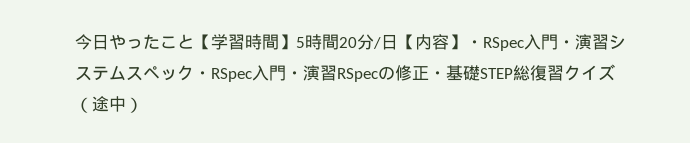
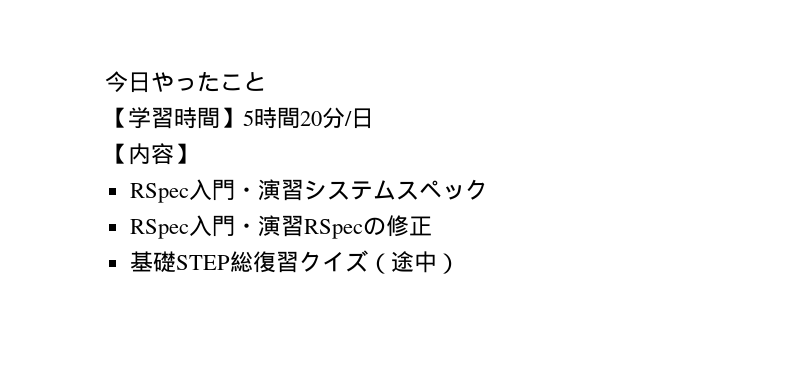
(194, 41) none -> (266, 81) //
(398, 42) none -> (374, 118) //
[466,40,483,48] ・ -> (197, 153) //
[194,71,211,79] ・ -> (488, 189) //
[429,71,446,79] ・ -> (432, 226) //

